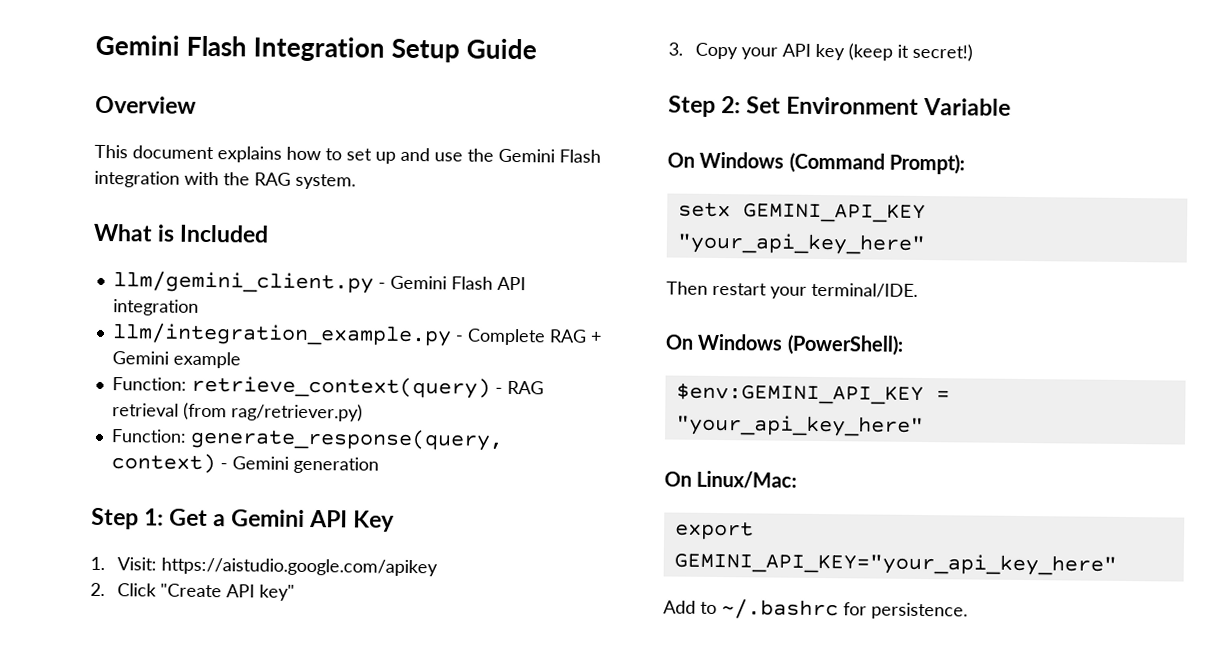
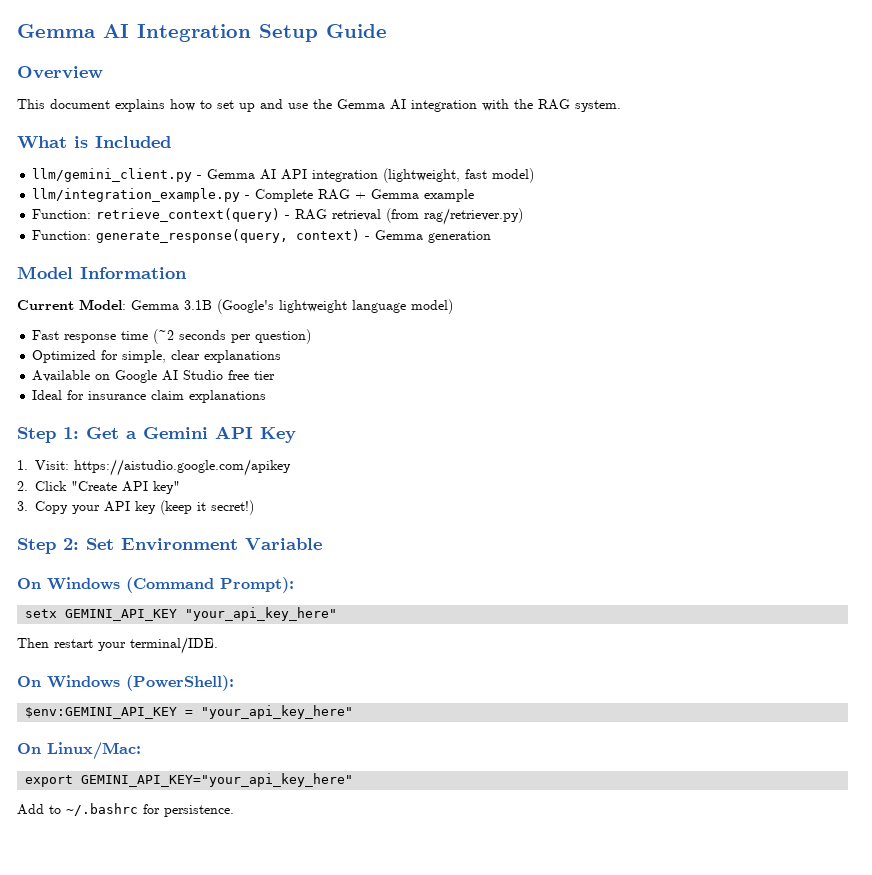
[95,34,247,57] Gemini Flash -> [17,24,129,38] Gemma AI
[498,148,601,163] Gemini Flash -> [337,99,406,110] Gemma AI
[389,275,493,290] Gemini Flash -> [207,169,277,180] Gemma AI
(199, 307) none -> [383,168,535,183] (lightweight, fast model)
[111,351,169,365] Gemini -> [371,189,420,199] Gemma
[231,456,289,470] Gemini -> [375,230,424,240] Gemma
(379, 465) none -> [17,266,187,279] [17,299,453,314] [32,329,312,344] [32,350,282,363] [32,370,276,383] [32,390,267,403] // Model Information // Current Model: Gemma 3.1B (Google's lightweight language model) // Fast response time (~2 seconds per question) // Optimized for simple, clear explanations // Available on Google AI Studio free tier // Ideal for insurance claim explanations

